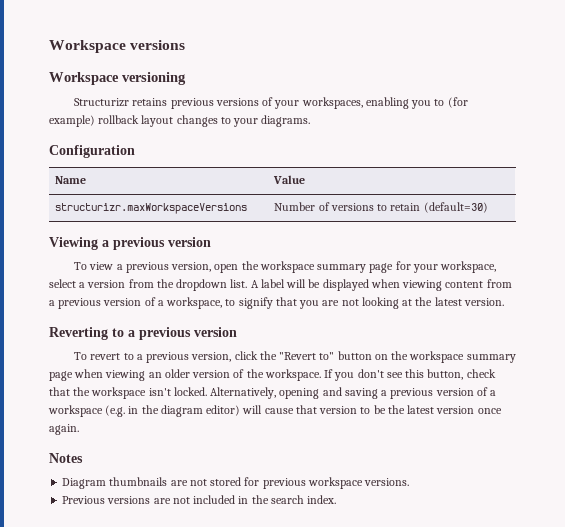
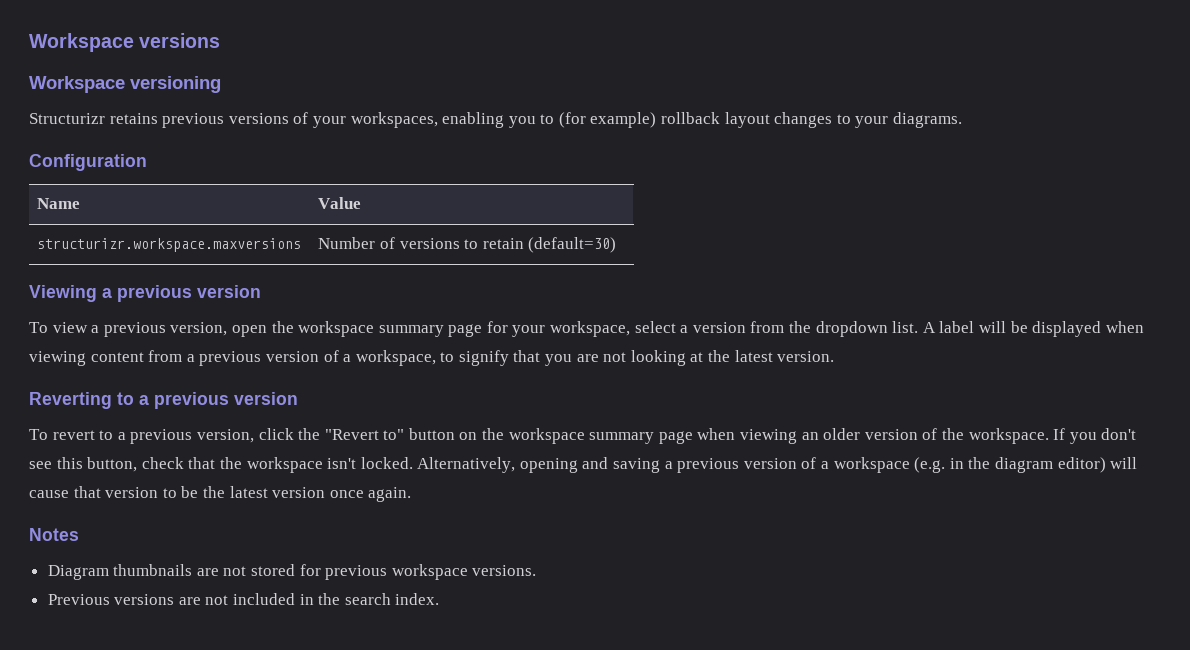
[55,203,248,214] structurizr.maxWorkspaceVersions -> [37,238,302,252] structurizr.workspace.maxversions

